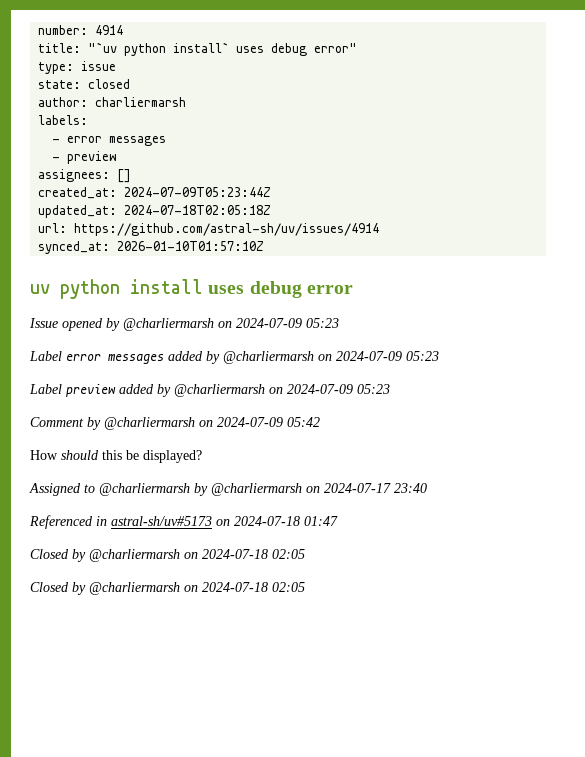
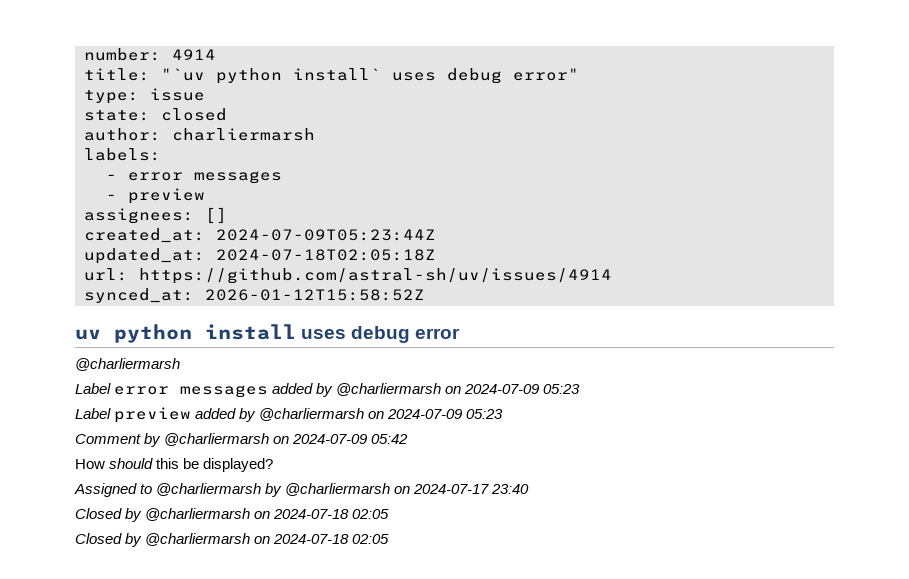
[117,241,265,251] 2026-01-10T01:57:10Z -> [205,289,425,301] 2026-01-12T15:58:52Z
[29,318,339,331] Issue opened by @charliermarsh on 2024-07-09 05:23 -> [75,358,180,371] @charliermarsh
[29,515,338,529] // Referenced in astral-sh/uv#5173 on 2024-07-18 01:47 -> (530, 489) none

